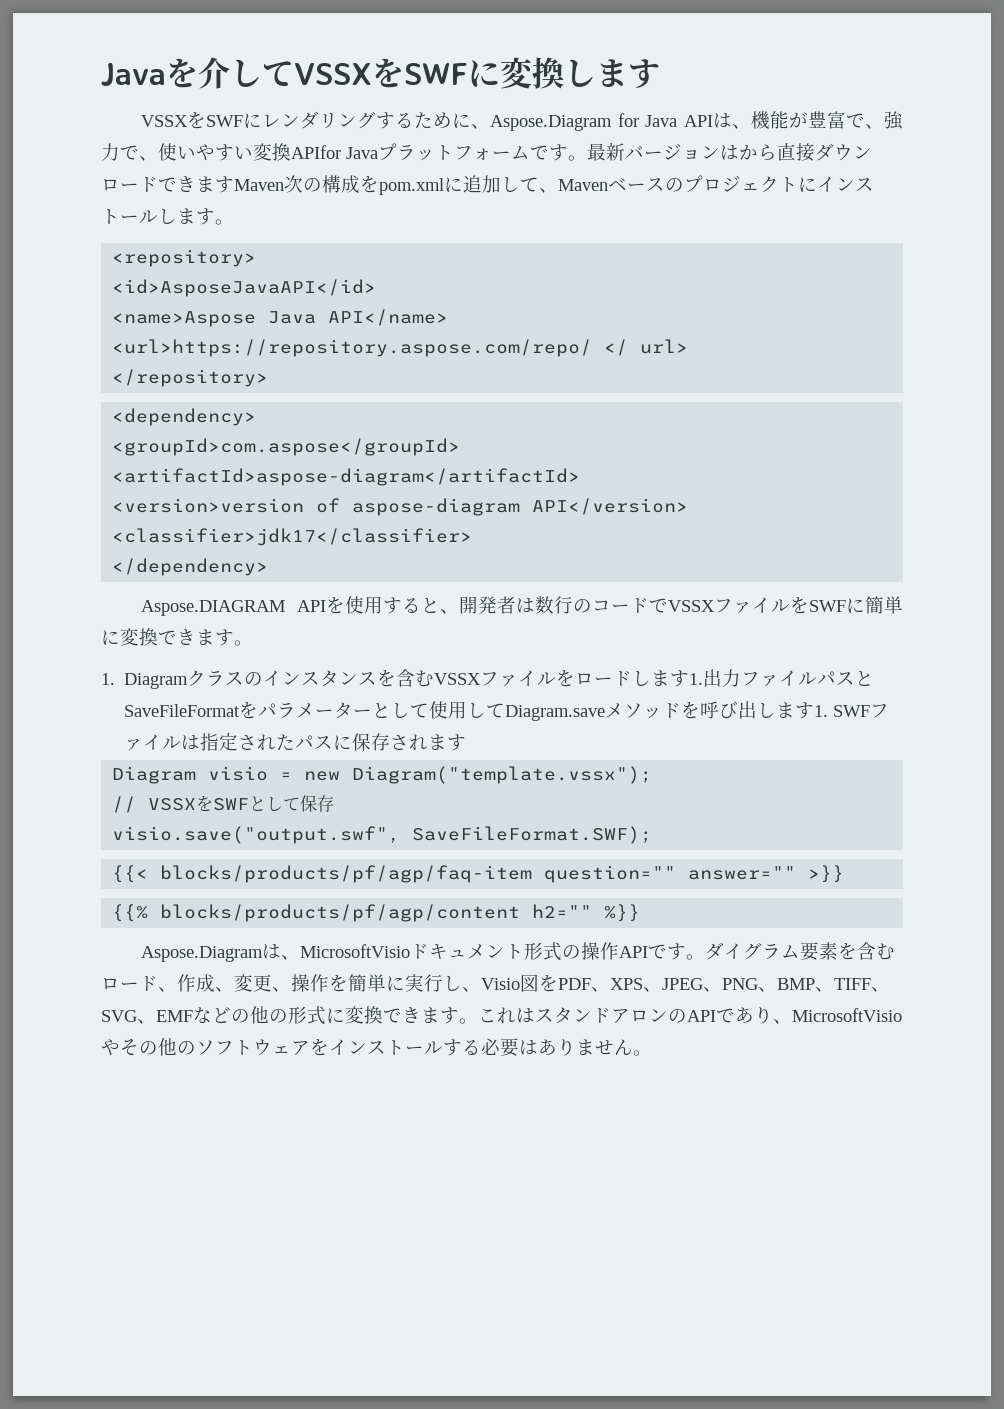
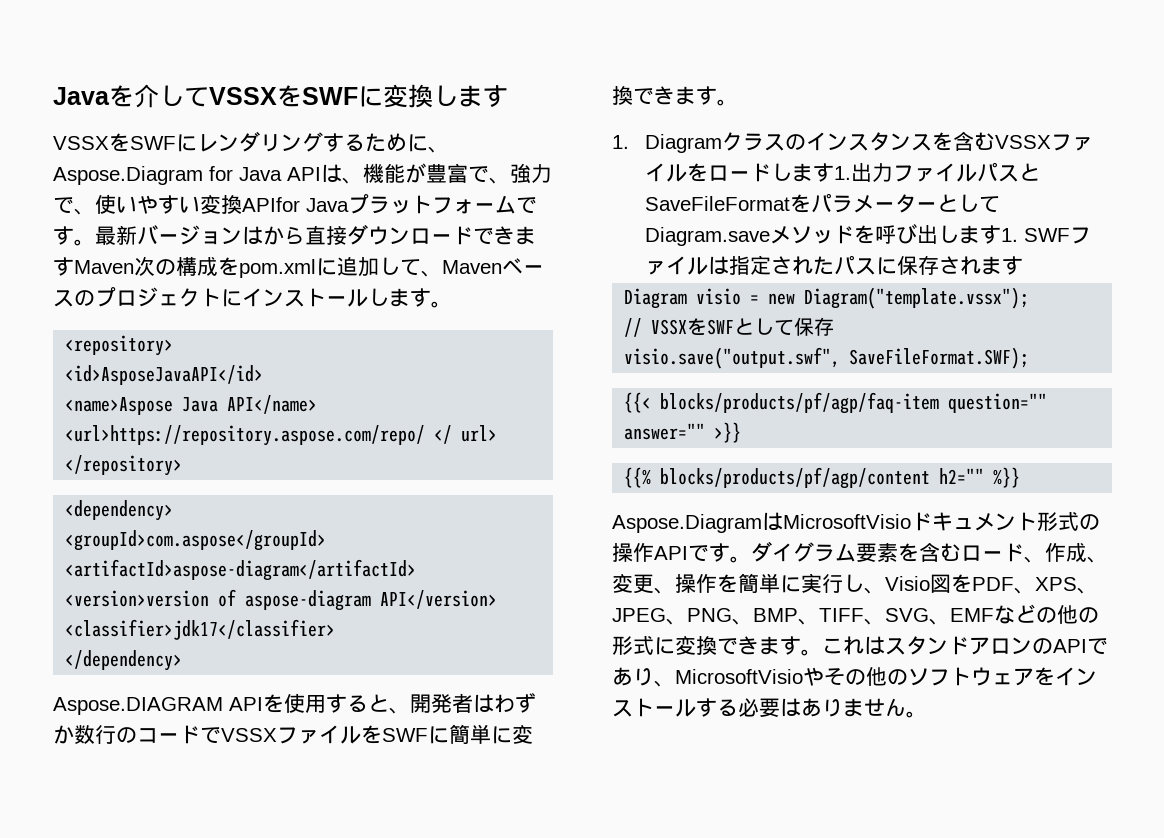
(535, 605) none -> [494,693,536,713] [53,725,74,744] わずか
[429,701,506,719] 使用して -> (1001, 204) none
[281,955,301,960] 、 -> (783, 521) none

